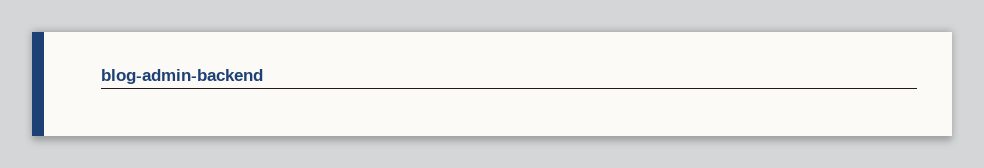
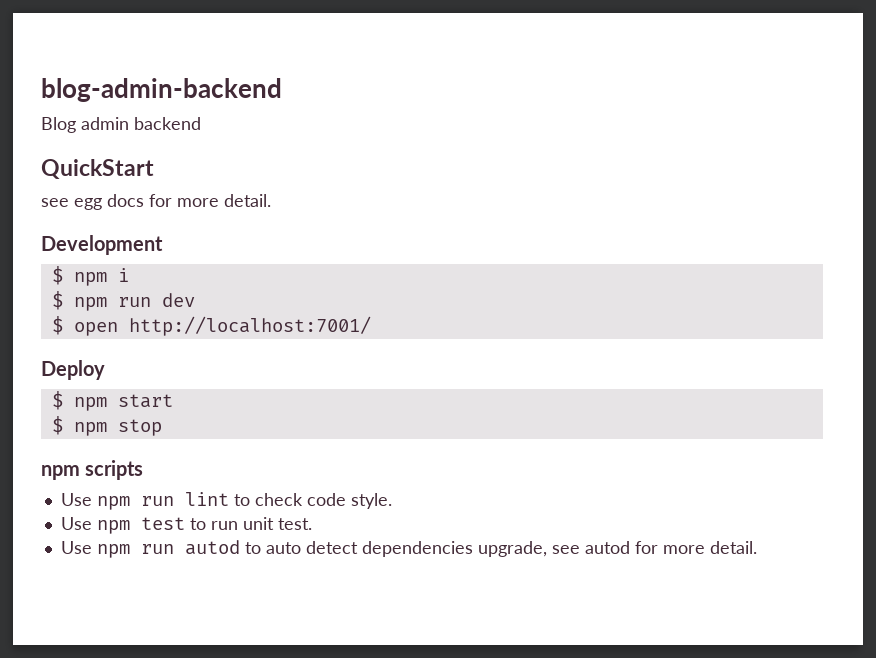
(263, 76) none -> [41,117,201,133] [41,159,154,179] [41,194,271,210] [41,235,163,255] [51,266,129,286] [51,291,195,311] [51,316,371,336] [41,360,105,380] [51,391,173,411] [51,416,162,436] [41,460,144,480] [60,492,392,510] [60,517,312,534] [60,540,757,558] // Blog admin backend // QuickStart // see egg docs for more detail. // Development // $ npm i // $ npm run dev // $ open http://localhost:7001/ // Deploy // $ npm start // $ npm stop // npm scripts // Use npm run lint to check code style. // Use npm test to run unit test. // Use npm run autod to auto detect dependencies upgrade, see autod for more detail.

